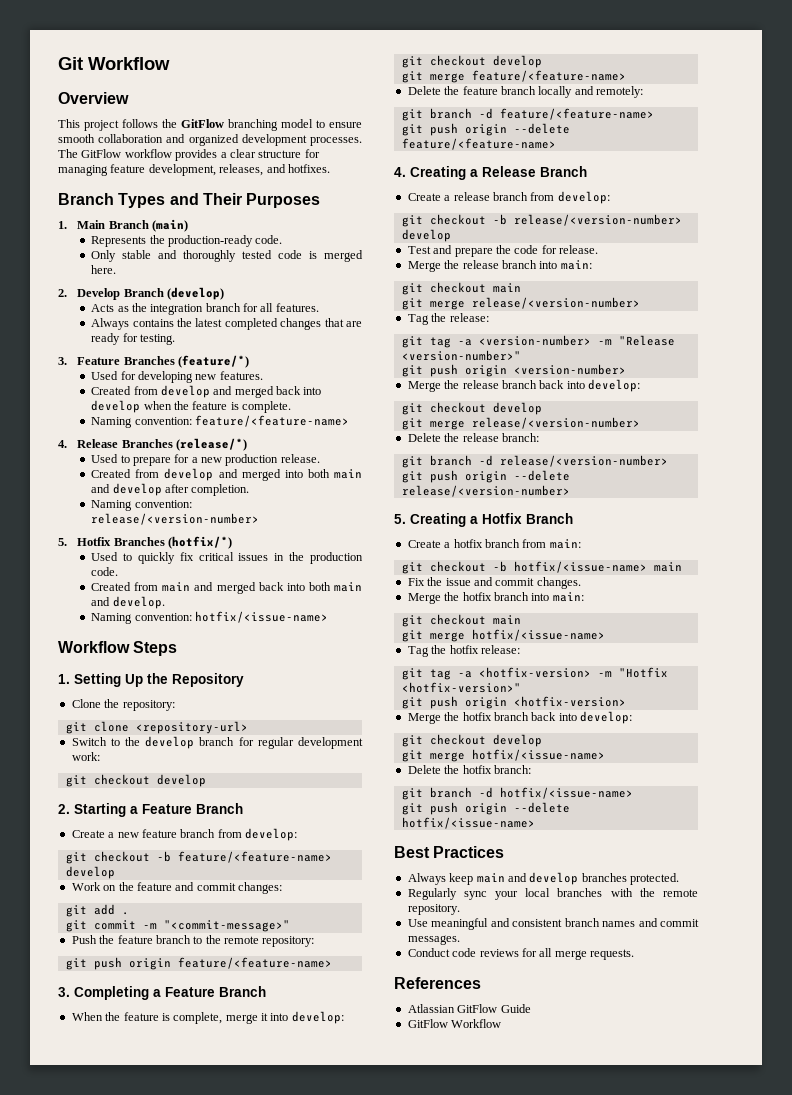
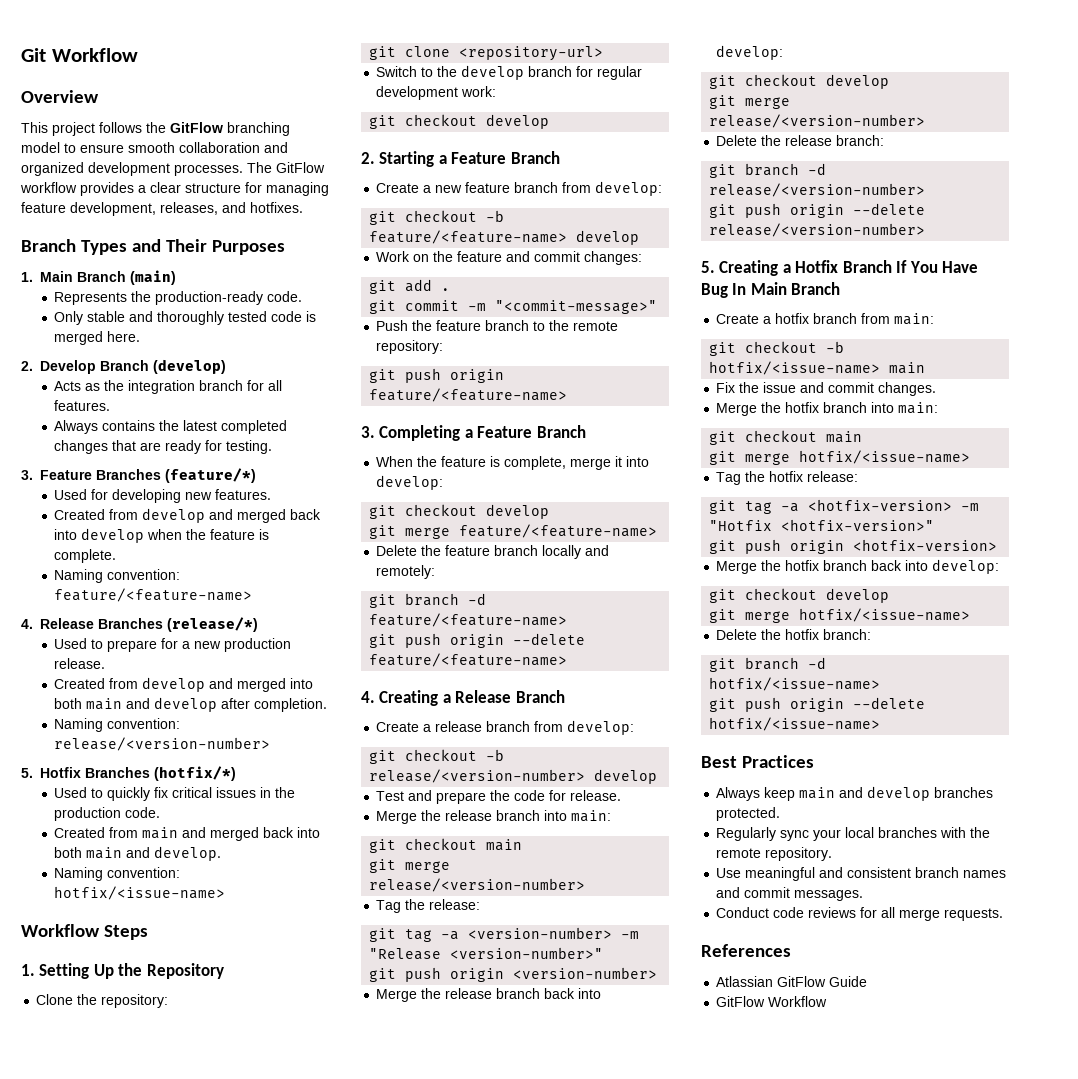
(573, 518) none -> [896,260,979,273] [701,282,841,298] If You Have Bug In Main Branch

